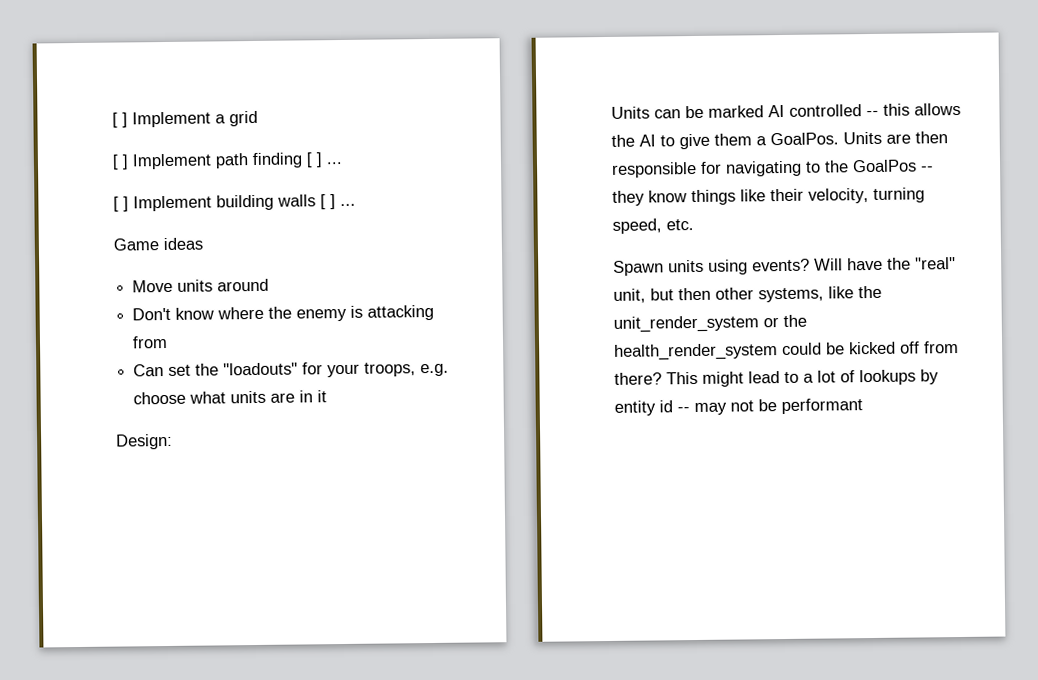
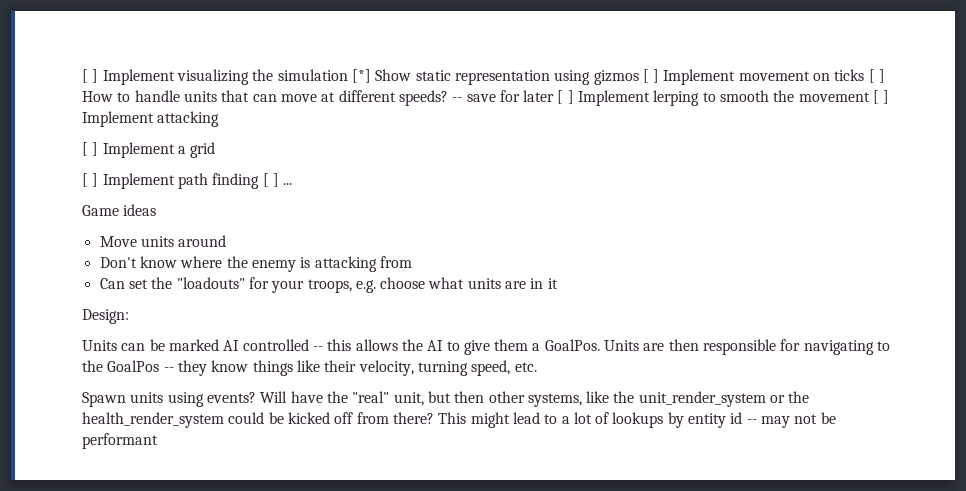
[112,111,211,128] [ ] Implement -> [82,69,886,85] [82,90,890,106] [82,111,220,127] [82,142,175,158] [ ] Implement visualizing the simulation [*] Show static representation using gizmos [ ] Implement movement on ticks [ ] How to handle units that can move at different speeds? -- save for later [ ] Implement lerping to smooth the movement [ ] Implement attacking // [ ] Implement
[113,194,356,212] // [ ] Implement building walls [ ] ... -> (293, 184) none

